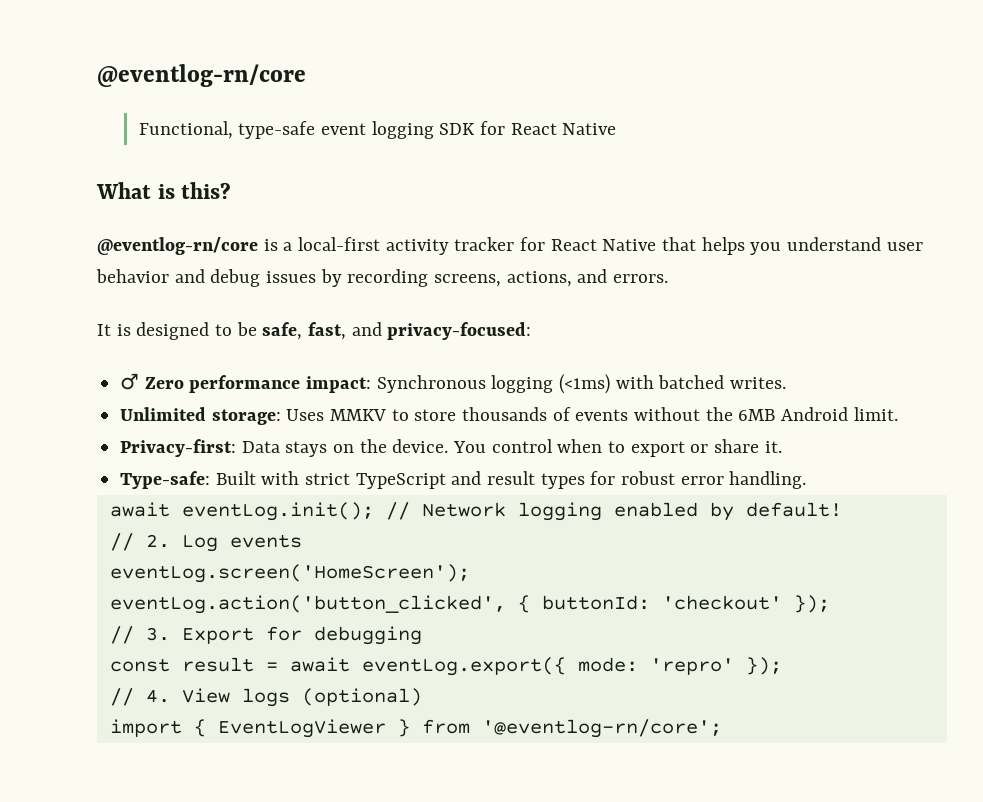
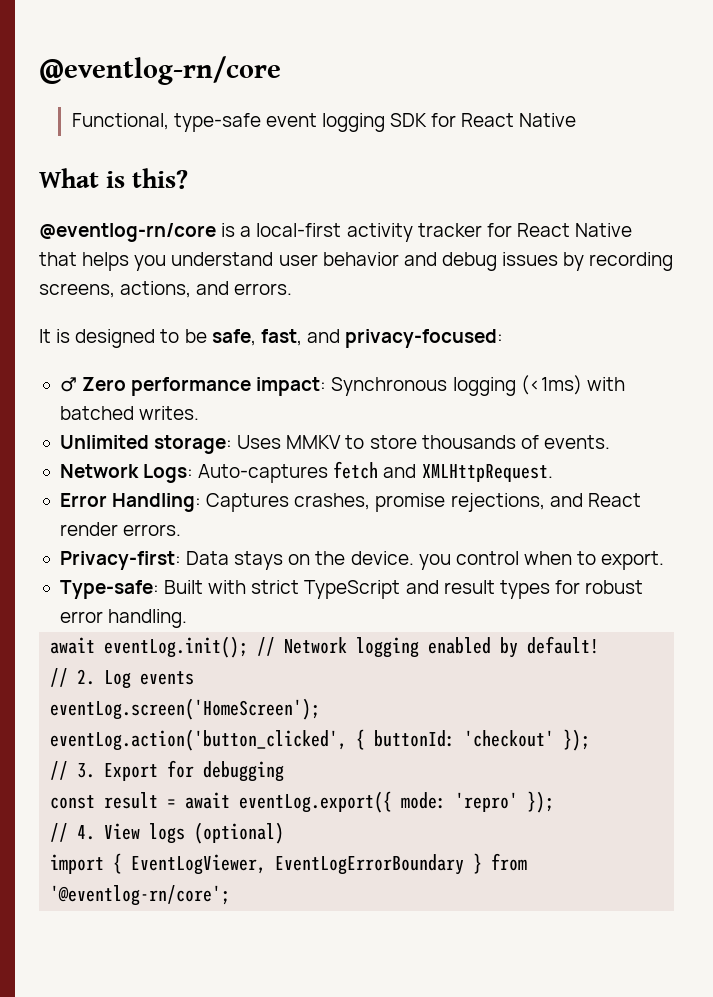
[575,407,898,421] events without the 6MB Android limit. -> [543,435,610,449] [59,461,553,483] [59,493,641,512] [59,522,182,536] events. // Network Logs: Auto-captures fetch and XMLHttpRequest. // Error Handling: Captures crashes, promise rejections, and React render errors.
[453,441,487,453] You -> [418,554,451,570] you
[630,439,782,457] export or share it. -> [601,551,665,570] export.
[217,719,386,738] EventLogViewer -> [131,854,465,875] EventLogViewer, EventLogErrorBoundary

